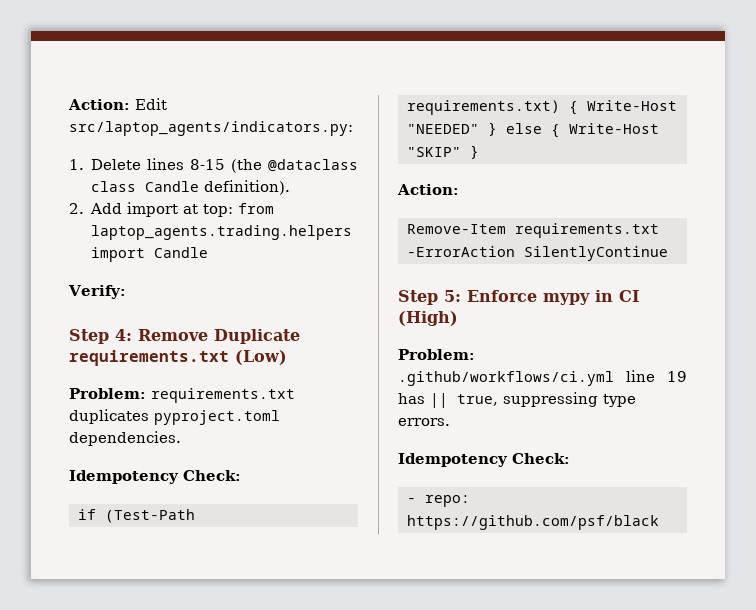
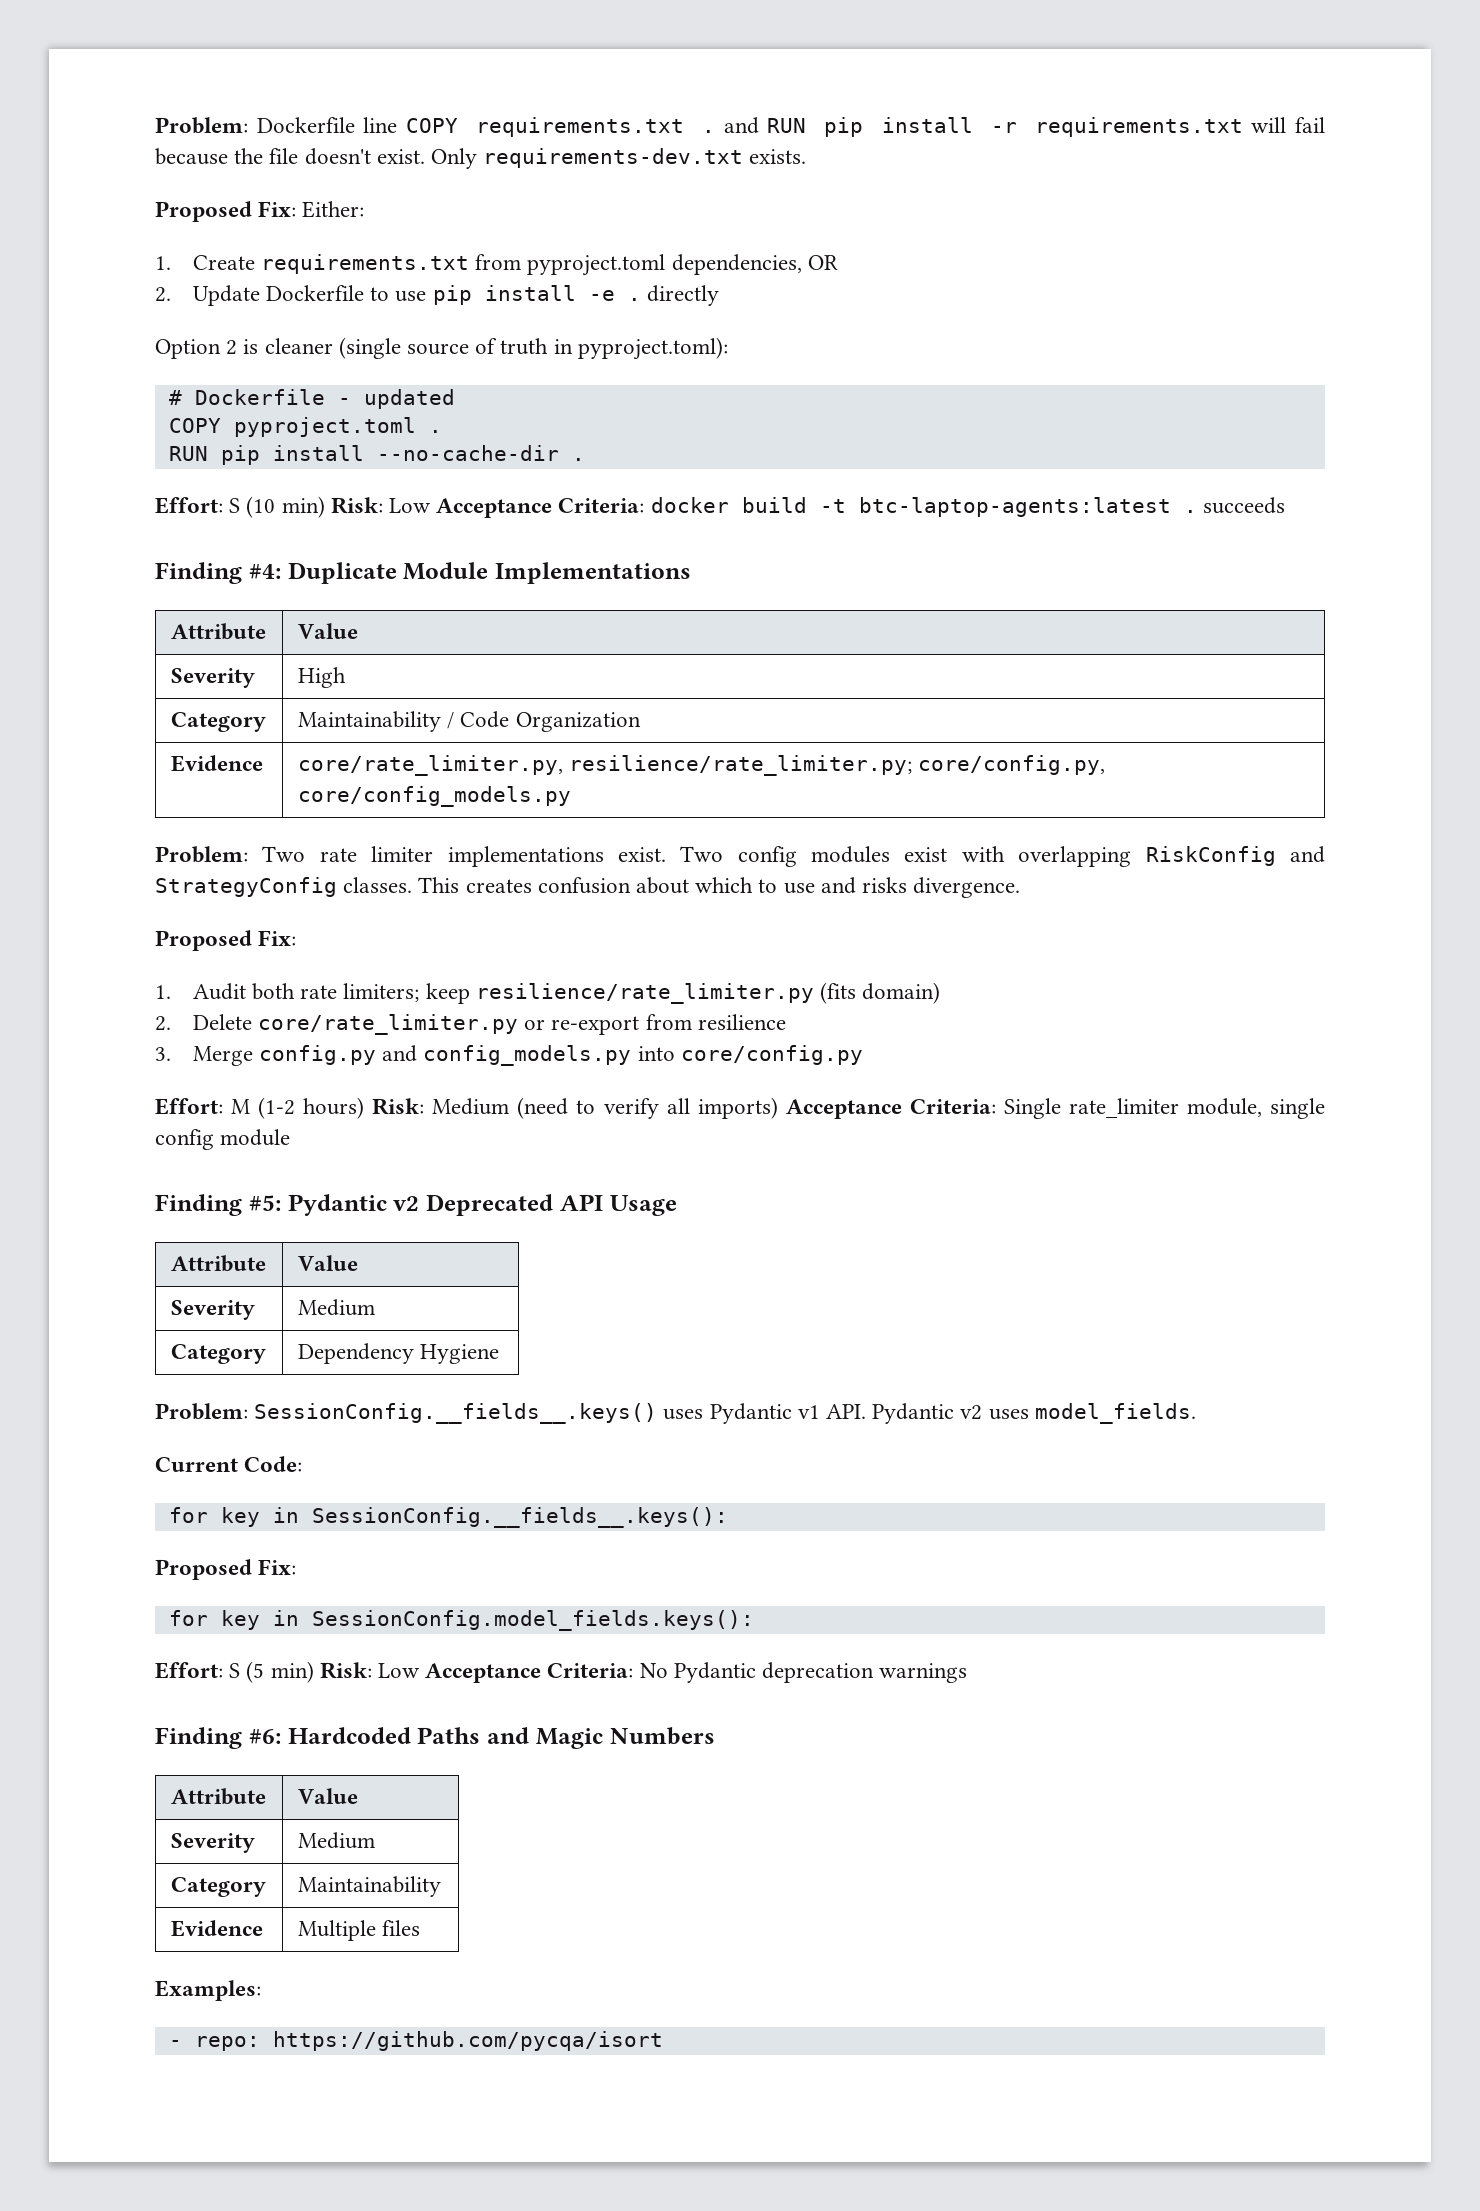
[68,98,167,110] [69,121,353,136] [69,158,358,173] [91,180,291,195] [69,202,275,217] [91,225,353,240] [91,247,209,262] [68,285,126,299] [69,329,300,344] [69,350,287,366] [69,388,295,403] [69,409,280,425] [69,431,181,446] [69,470,241,484] [77,509,195,523] [406,100,677,115] [406,122,659,138] [406,145,479,159] [397,184,459,195] [406,223,659,238] [406,246,668,261] [398,290,639,305] [398,311,458,326] [398,349,475,360] [398,370,687,386] [398,392,636,408] [398,418,450,426] [398,453,570,467] Action: Edit src/laptop_agents/indicators.py: // 1. Delete lines 8-15 (the @dataclass class Candle definition). // 2. Add import at top: from laptop_agents.trading.helpers import Candle // Verify: // Step 4: Remove Duplicate requirements.txt (Low) // Problem: requirements.txt duplicates pyproject.toml dependencies. // Idempotency Check: // if (Test-Path requirements.txt) { Write-Host "NEEDED" } else { Write-Host "SKIP" } // Action: // Remove-Item requirements.txt -ErrorAction SilentlyContinue // Step 5: Enforce mypy in CI (High) // Problem: .github/workflows/ci.yml line 19 has || true, suppressing type errors. // Idempotency Check: -> [155,117,1325,137] [155,148,807,169] [155,201,365,222] [155,254,838,276] [155,285,719,306] [155,337,728,360] [168,389,455,409] [168,417,442,437] [168,445,585,465] [155,496,1285,518] [155,562,691,584] [170,623,266,640] [297,623,358,639] [170,668,255,688] [297,667,346,688] [170,712,266,732] [297,711,641,732] [170,755,263,772] [297,755,1106,776] [297,786,571,807] [155,846,1325,867] [155,877,1021,898] [155,930,297,951] [155,982,941,1004] [155,1014,786,1035] [155,1045,863,1066] [155,1097,1325,1119] [155,1129,291,1150] [155,1194,677,1216] [170,1255,266,1272] [297,1255,358,1271] [170,1300,255,1320] [297,1299,375,1316] [170,1344,266,1364] [297,1343,500,1364] [155,1403,1196,1424] [155,1456,303,1472] [168,1507,728,1528] [155,1559,297,1580] [168,1610,754,1631] [155,1661,968,1683] [155,1727,715,1749] [170,1788,266,1805] [297,1788,358,1804] [170,1833,255,1853] [297,1832,375,1849] [170,1877,266,1897] [297,1876,441,1897] [170,1920,263,1937] [297,1920,421,1941] [155,1980,261,2001] Problem: Dockerfile line COPY requirements.txt . and RUN pip install -r requirements.txt will fail because the file doesn't exist. Only requirements-dev.txt exists. // Proposed Fix: Either: // 1. Create requirements.txt from pyproject.toml dependencies, OR // 2. Update Dockerfile to use pip install -e . directly // Option 2 is cleaner (single source of truth in pyproject.toml): // # Dockerfile - updated // COPY pyproject.toml . // RUN pip install --no-cache-dir . // Effort: S (10 min) Risk: Low Acceptance Criteria: docker build -t btc-laptop-agents:latest . succeeds // Finding #4: Duplicate Module Implementations // Attribute | Value // Severity | High // Category | Maintainability / Code Organization // Evidence | core/rate_limiter.py, resilience/rate_limiter.py; core/config.py, core/config_models.py // Problem: Two rate limiter implementations exist. Two config modules exist with overlapping RiskConfig and StrategyConfig classes. This creates confusion about which to use and risks divergence. // Proposed Fix: // 1. Audit both rate limiters; keep resilience/rate_limiter.py (fits domain) // 2. Delete core/rate_limiter.py or re-export from resilience // 3. Merge config.py and config_models.py into core/config.py // Effort: M (1-2 hours) Risk: Medium (need to verify all imports) Acceptance Criteria: Single rate_limiter module, single config module // Finding #5: Pydantic v2 Deprecated API Usage // Attribute | Value // Severity | Medium // Category | Dependency Hygiene // Problem: SessionConfig.__fields__.keys() uses Pydantic v1 API. Pydantic v2 uses model_fields. // Current Code: // for key in SessionConfig.__fields__.keys(): // Proposed Fix: // for key in SessionConfig.model_fields.keys(): // Effort: S (5 min) Risk: Low Acceptance Criteria: No Pydantic deprecation warnings // Finding #6: Hardcoded Paths and Magic Numbers // Attribute | Value // Severity | Medium // Category | Maintainability // Evidence | Multiple files // Examples:
[406,515,659,530] https://github.com/psf/black -> [272,2031,663,2051] https://github.com/pycqa/isort

